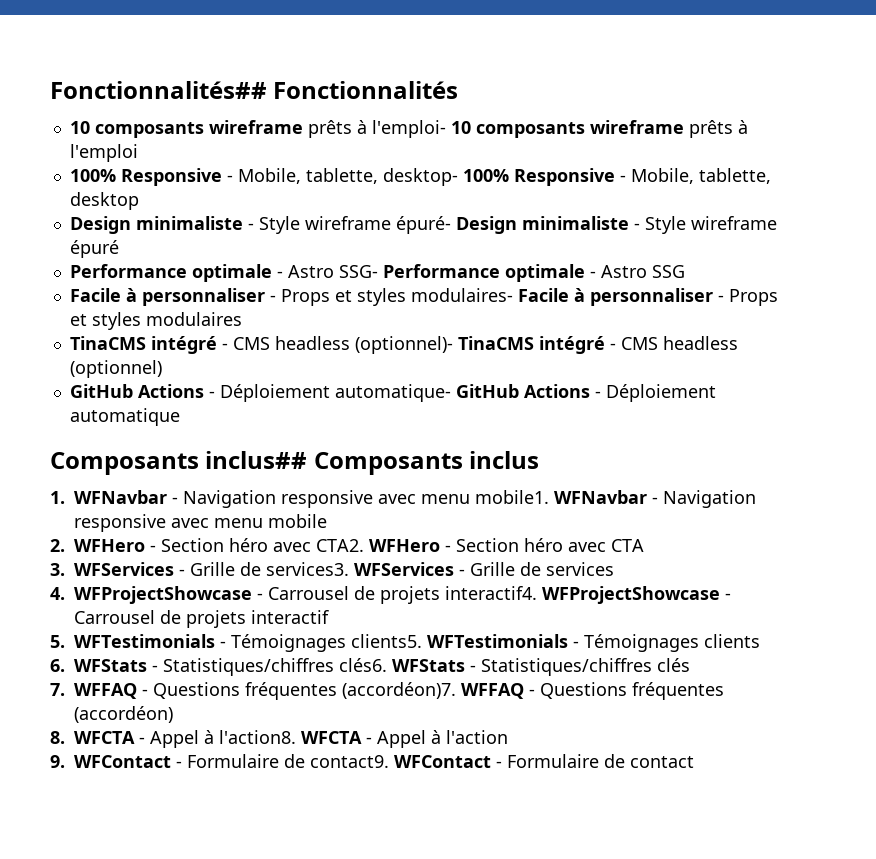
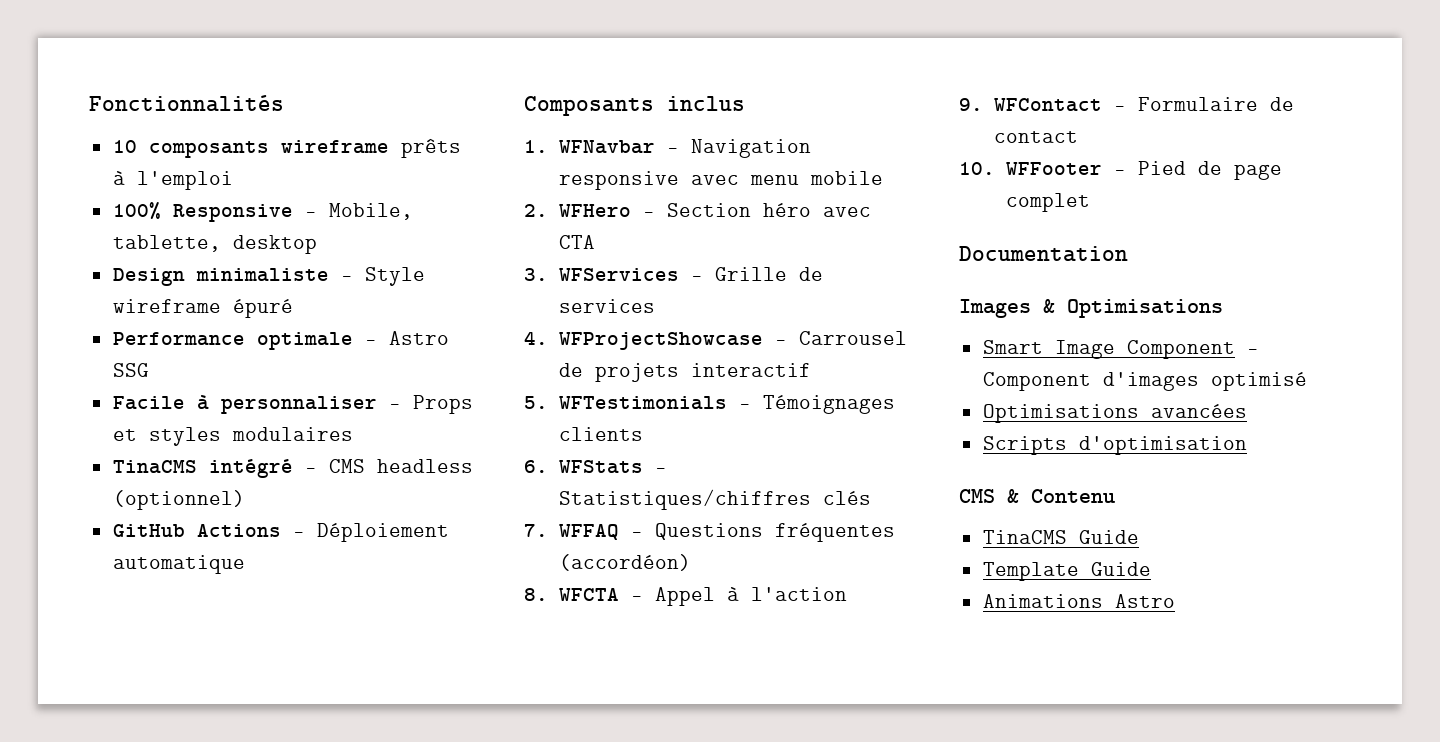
[50,81,267,99] Fonctionnalités## -> (89, 103) none
[371,120,748,138] l'emploi- 10 composants wireframe prêts à -> (125, 178) none
[382,168,771,186] desktop- 100% Responsive - Mobile, tablette, -> (221, 243) none
[395,216,777,234] épuré- Design minimaliste - Style wireframe -> (221, 306) none
[338,264,647,282] SSG- Performance optimale - Astro -> (449, 338) none
[410,288,778,306] [69,312,141,330] modulaires- Facile à personnaliser - Props et styles -> (221, 436) none
[354,336,738,354] (optionnel)- TinaCMS intégré - CMS headless -> (473, 466) none
[334,384,716,402] automatique- GitHub Actions - Déploiement -> (449, 532) none
[205,451,463,475] inclus## Composants -> (654, 106) none
[475,490,756,508] [74,514,263,532] mobile1. WFNavbar - Navigation responsive avec menu -> (799, 180) none
[316,538,606,552] CTA2. WFHero - Section héro avec -> (871, 212) none
[266,562,541,576] services3. WFServices - Grille de -> (823, 274) none
[445,586,731,604] [74,610,246,628] interactif4. WFProjectShowcase - Carrousel de projets -> (679, 372) none
[351,634,699,652] clients5. WFTestimonials - Témoignages -> (895, 404) none
[339,658,652,676] clés6. WFStats - Statistiques/chiffres -> (811, 499) none
[342,682,724,700] (accordéon)7. WFFAQ - Questions fréquentes -> (895, 532) none
[219,730,441,748] l'action8. WFCTA - Appel à -> (739, 594) none
[310,754,694,768] contact9. WFContact - Formulaire de contact -> [993,131,1078,143] [959,161,1282,180] [1005,193,1090,212] [959,246,1128,262] [959,299,1223,318] [982,340,1259,359] [982,372,1307,391] [982,404,1247,423] [982,436,1247,455] [959,489,1115,503] [982,530,1139,544] [982,562,1151,581] [982,594,1175,608] contact // 10. WFFooter - Pied de page complet // Documentation // Images & Optimisations // Smart Image Component - Component d'images optimisé // Optimisations avancées // Scripts d'optimisation // CMS & Contenu // TinaCMS Guide // Template Guide // Animations Astro

